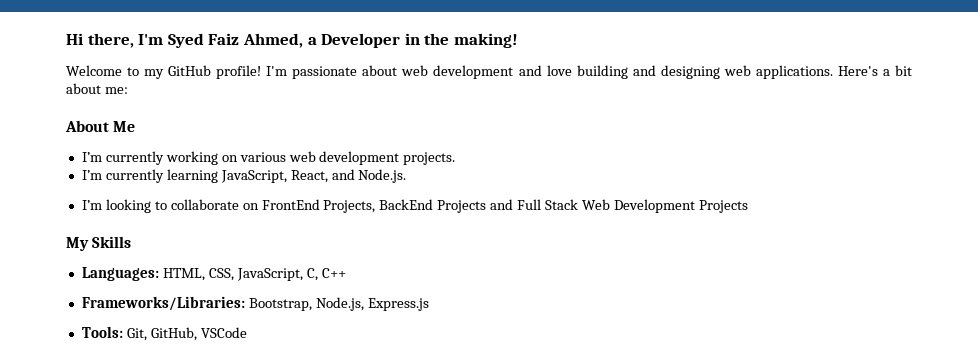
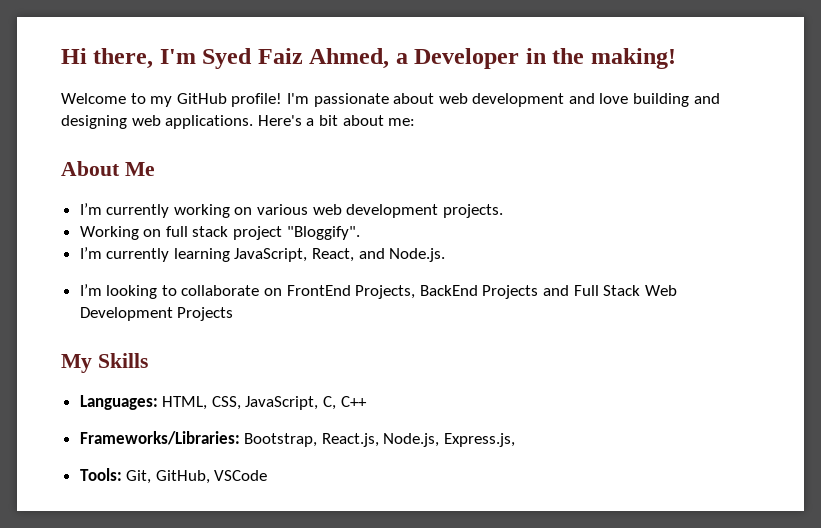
(456, 158) none -> [79,226,360,240] // Working on full stack project "Bloggify".
[315,297,429,311] Node.js, Express.js -> [321,433,516,447] React.js, Node.js, Express.js,

